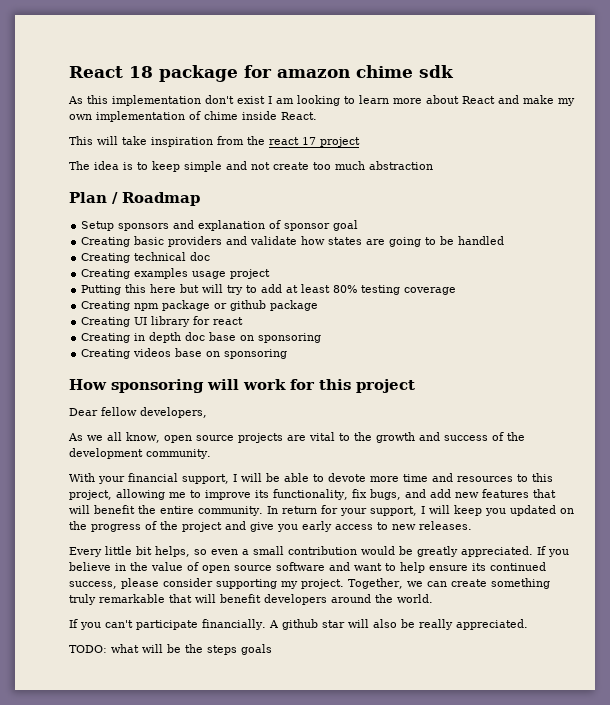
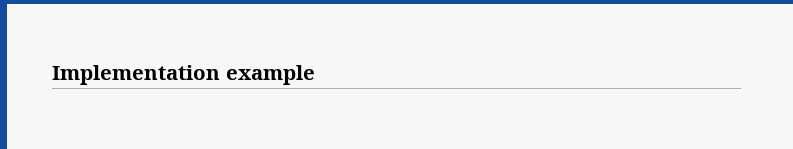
[69,65,454,82] [68,95,575,106] [69,111,317,122] [69,136,360,147] [69,161,433,172] [69,192,200,206] [81,220,359,231] [81,236,505,247] [81,252,211,263] [81,268,271,279] [81,284,457,295] [81,300,319,311] [81,316,244,327] [81,332,322,343] [81,348,288,359] [69,379,415,393] [69,407,207,418] [68,432,525,443] [69,448,211,459] [69,473,553,484] [69,489,556,500] [69,505,574,516] [69,521,472,532] [69,546,569,557] [69,562,546,573] [69,578,550,589] [69,594,433,605] [69,619,528,630] [69,644,272,655] React 18 package for amazon chime sdk // As this implementation don't exist I am looking to learn more about React and make my own implementation of chime inside React. // This will take inspiration from the react 17 project // The idea is to keep simple and not create too much abstraction // Plan / Roadmap // Setup sponsors and explanation of sponsor goal // Creating basic providers and validate how states are going to be handled // Creating technical doc // Creating examples usage project // Putting this here but will try to add at least 80% testing coverage // Creating npm package or github package // Creating UI library for react // Creating in depth doc base on sponsoring // Creating videos base on sponsoring // How sponsoring will work for this project // Dear fellow developers, // As we all know, open source projects are vital to the growth and success of the development community. // With your financial support, I will be able to devote more time and resources to this project, allowing me to improve its functionality, fix bugs, and add new features that will benefit the entire community. In return for your support, I will keep you updated on the progress of the project and give you early access to new releases. // Every little bit helps, so even a small contribution would be greatly appreciated. If you believe in the value of open source software and want to help ensure its continued success, please consider supporting my project. Together, we can create something truly remarkable that will benefit developers around the world. // If you can't participate financially. A github star will also be really appreciated. // TODO: what will be the steps goals -> [52,65,315,85] Implementation example

